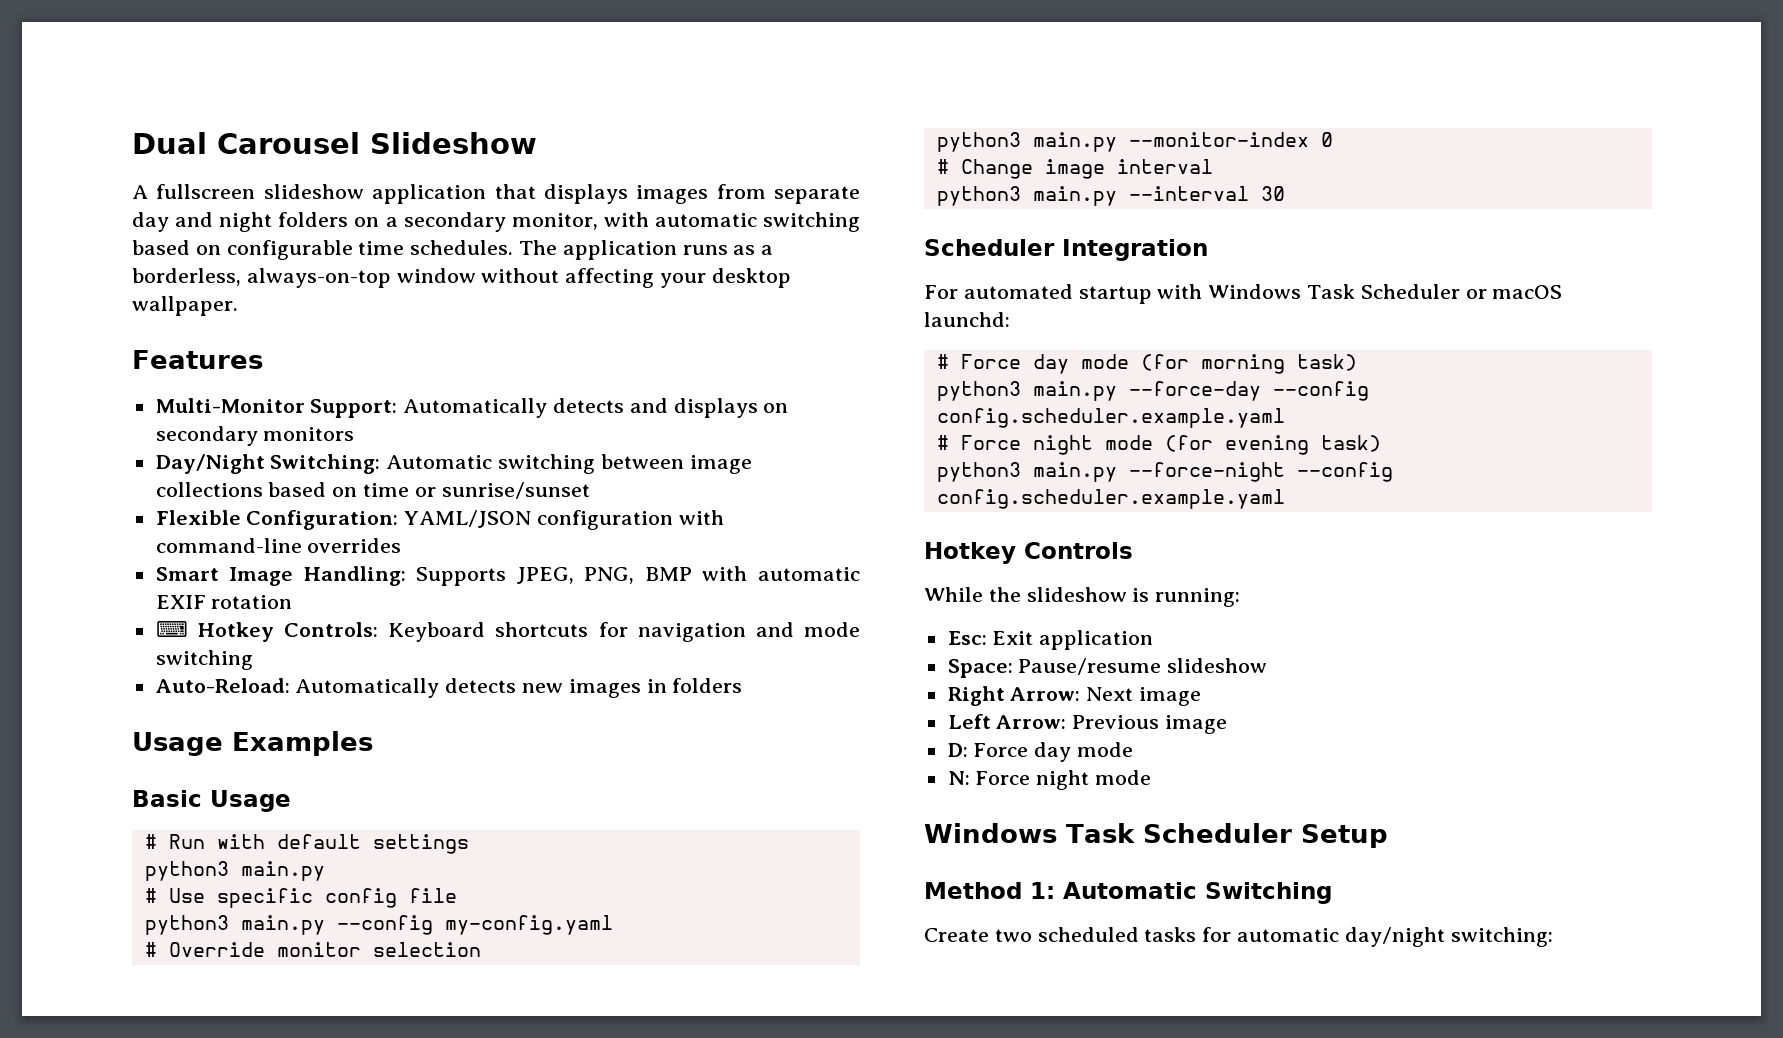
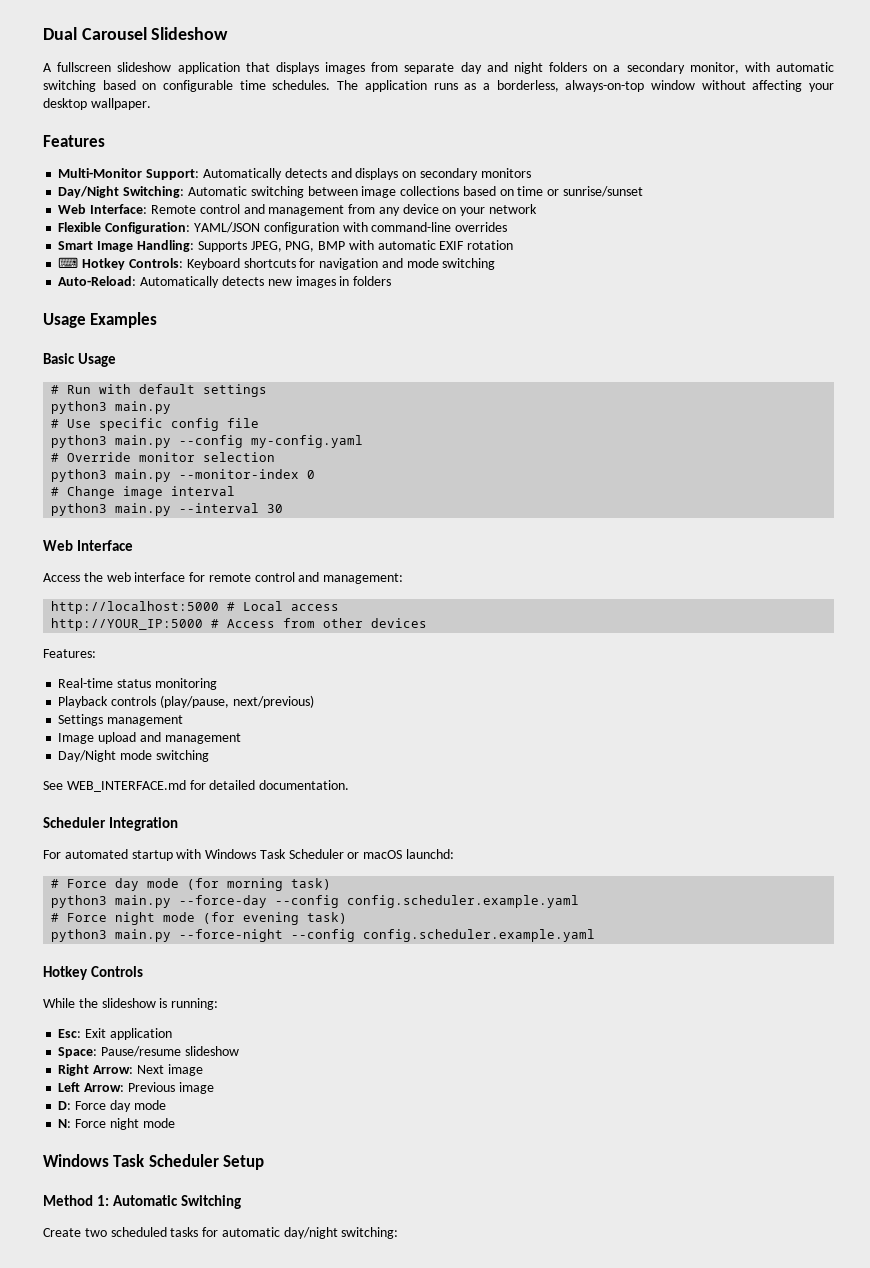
(590, 490) none -> [58,204,537,216] // Web Interface: Remote control and management from any device on your network
(1285, 193) none -> [43,540,134,551] [43,572,404,584] [51,601,340,614] [51,618,428,631] [43,649,96,658] [58,678,217,690] [58,695,314,708] [58,714,184,726] [58,732,241,744] [58,750,209,762] [43,780,350,792] // Web Interface // Access the web interface for remote control and management: // http://localhost:5000 # Local access // http://YOUR_IP:5000 # Access from other devices // Features: // Real-time status monitoring // Playback controls (play/pause, next/previous) // Settings management // Image upload and management // Day/Night mode switching // See WEB_INTERFACE.md for detailed documentation.

